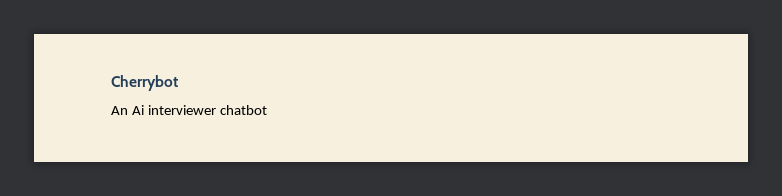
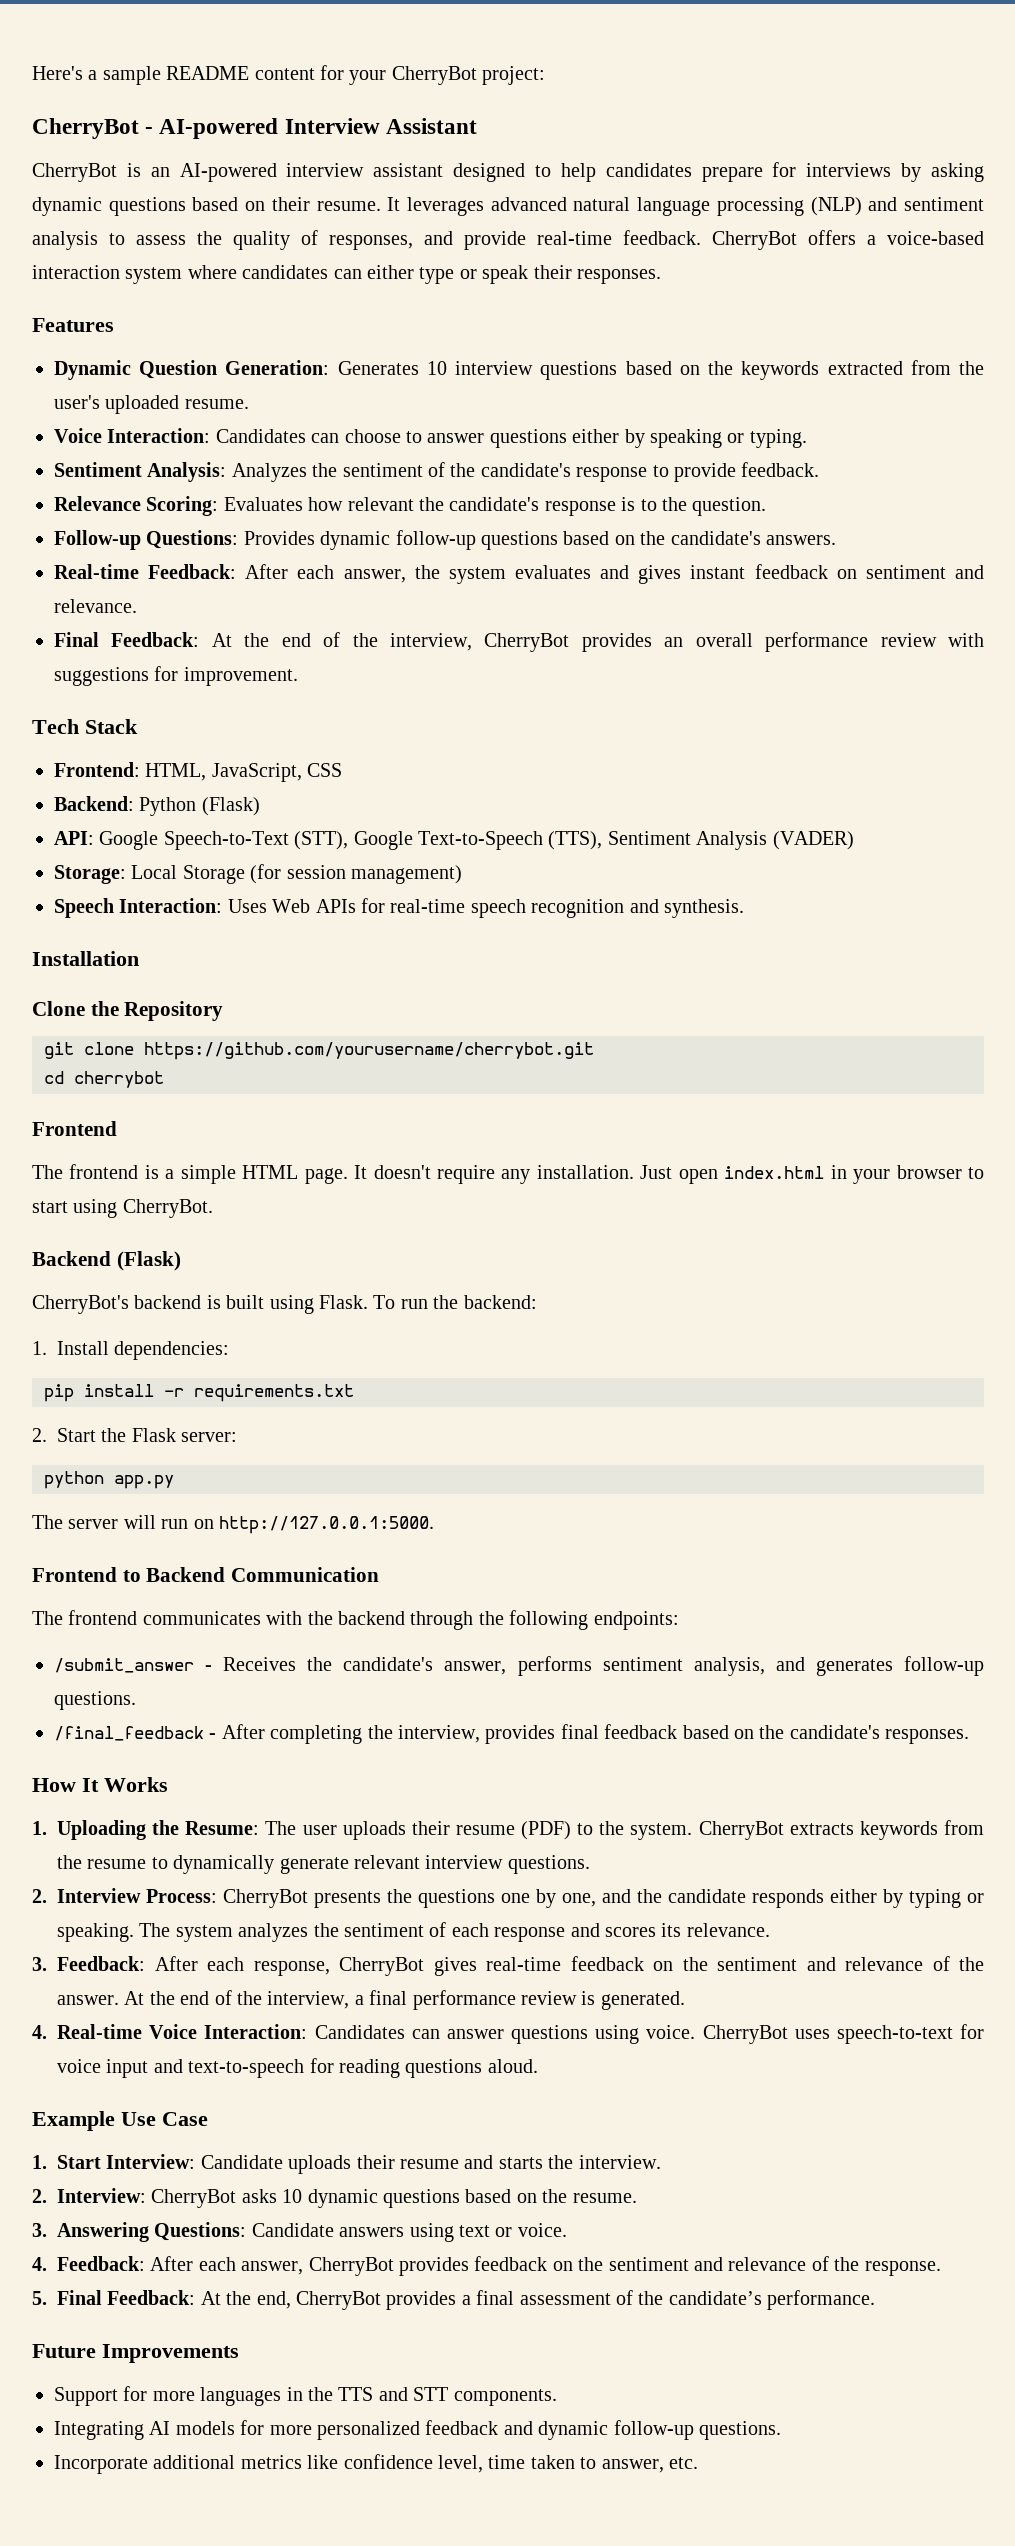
[111,75,178,91] [111,105,267,115] Cherrybot // An Ai interviewer chatbot -> [32,65,546,85] [32,118,477,139] [32,162,985,182] [32,197,984,216] [32,230,984,250] [32,265,661,284] [32,318,114,332] [54,360,985,380] [54,395,249,414] [54,428,807,448] [54,462,820,482] [54,496,767,516] [54,530,836,550] [54,564,984,584] [54,599,137,613] [54,632,985,652] [54,666,298,686] [32,719,138,734] [54,762,343,782] [54,796,260,816] [54,831,854,850] [54,864,462,884] [54,898,744,918] [32,951,139,966] [32,1001,224,1021] [44,1042,594,1060] [44,1071,164,1088] [32,1121,117,1136] [32,1164,985,1184] [32,1199,213,1218] [32,1251,181,1271] [32,1295,537,1314] [32,1341,230,1360] [44,1384,354,1402] [32,1428,238,1442] [44,1471,174,1489] [32,1515,434,1534] [32,1567,380,1582] [32,1610,679,1630] [54,1656,985,1676] [54,1691,136,1710] [54,1724,970,1744] [32,1777,168,1792] [32,1820,984,1840] [57,1855,590,1874] [32,1888,984,1908] [57,1922,770,1942] [32,1956,984,1976] [57,1990,685,2010] [32,2024,984,2044] [57,2058,538,2078] [32,2111,208,2131] [32,2154,661,2174] [32,2188,637,2208] [32,2222,567,2242] [32,2256,941,2276] [32,2290,876,2310] [32,2344,239,2363] [54,2386,557,2406] [54,2420,781,2440] [54,2454,698,2474] Here's a sample README content for your CherryBot project: // CherryBot - AI-powered Interview Assistant // CherryBot is an AI-powered interview assistant designed to help candidates prepare for interviews by asking dynamic questions based on their resume. It leverages advanced natural language processing (NLP) and sentiment analysis to assess the quality of responses, and provide real-time feedback. CherryBot offers a voice-based interaction system where candidates can either type or speak their responses. // Features // Dynamic Question Generation: Generates 10 interview questions based on the keywords extracted from the user's uploaded resume. // Voice Interaction: Candidates can choose to answer questions either by speaking or typing. // Sentiment Analysis: Analyzes the sentiment of the candidate's response to provide feedback. // Relevance Scoring: Evaluates how relevant the candidate's response is to the question. // Follow-up Questions: Provides dynamic follow-up questions based on the candidate's answers. // Real-time Feedback: After each answer, the system evaluates and gives instant feedback on sentiment and relevance. // Final Feedback: At the end of the interview, CherryBot provides an overall performance review with suggestions for improvement. // Tech Stack // Frontend: HTML, JavaScript, CSS // Backend: Python (Flask) // API: Google Speech-to-Text (STT), Google Text-to-Speech (TTS), Sentiment Analysis (VADER) // Storage: Local Storage (for session management) // Speech Interaction: Uses Web APIs for real-time speech recognition and synthesis. // Installation // Clone the Repository // git clone https://github.com/yourusername/cherrybot.git // cd cherrybot // Frontend // The frontend is a simple HTML page. It doesn't require any installation. Just open index.html in your browser to start using CherryBot. // Backend (Flask) // CherryBot's backend is built using Flask. To run the backend: // 1. Install dependencies: // pip install -r requirements.txt // 2. Start the Flask server: // python app.py // The server will run on http://127.0.0.1:5000. // Frontend to Backend Communication // The frontend communicates with the backend through the following endpoints: // /submit_answer - Receives the candidate's answer, performs sentiment analysis, and generates follow-up questions. // /final_feedback - After completing the interview, provides final feedback based on the candidate's responses. // How It Works // 1. Uploading the Resume: The user uploads their resume (PDF) to the system. CherryBot extracts keywords from the resume to dynamically generate relevant interview questions. // 2. Interview Process: CherryBot presents the questions one by one, and the candidate responds either by typing or speaking. The system analyzes the sentiment of each response and scores its relevance. // 3. Feedback: After each response, CherryBot gives real-time feedback on the sentiment and relevance of the answer. At the end of the interview, a final performance review is generated. // 4. Real-time Voice Interaction: Candidates can answer questions using voice. CherryBot uses speech-to-text for voice input and text-to-speech for reading questions aloud. // Example Use Case // 1. Start Interview: Candidate uploads their resume and starts the interview. // 2. Interview: CherryBot asks 10 dynamic questions based on the resume. // 3. Answering Questions: Candidate answers using text or voice. // 4. Feedback: After each answer, CherryBot provides feedback on the sentiment and relevance of the response. // 5. Final Feedback: At the end, CherryBot provides a final assessment of the candidate’s performance. // Future Improvements // Support for more languages in the TTS and STT components. // Integrating AI models for more personalized feedback and dynamic follow-up questions. // Incorporate additional metrics like confidence level, time taken to answer, etc.

